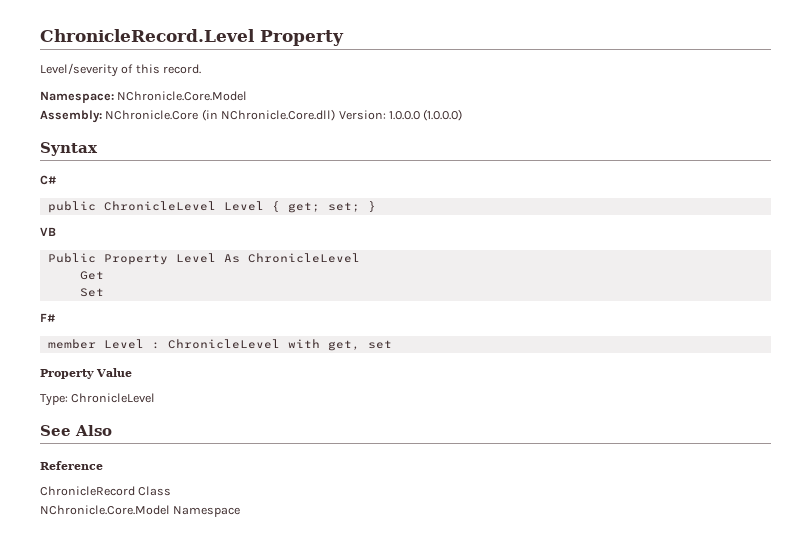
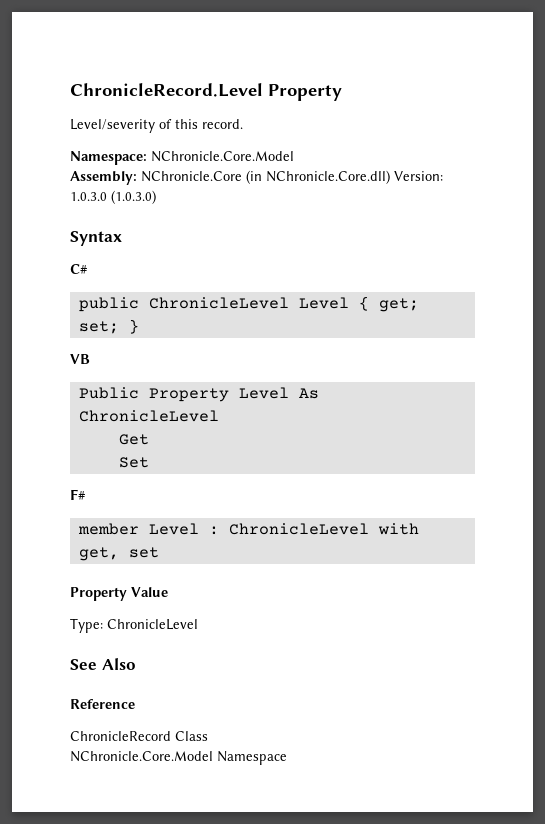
[388,109,463,121] 1.0.0.0 (1.0.0.0) -> [70,190,156,204] 1.0.3.0 (1.0.3.0)

